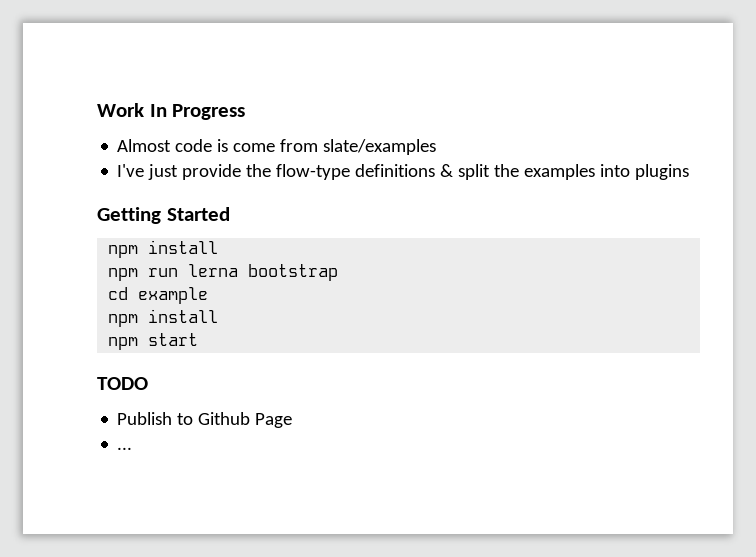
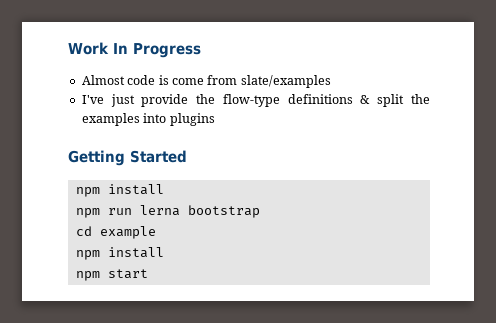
[97,377,148,390] [117,412,293,428] [117,447,133,450] // TODO // Publish to Github Page // ... -> (148, 274) none

